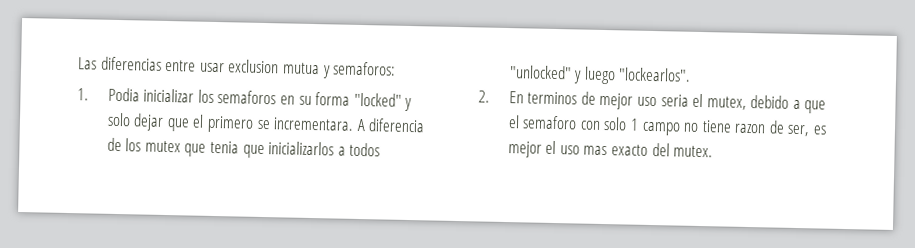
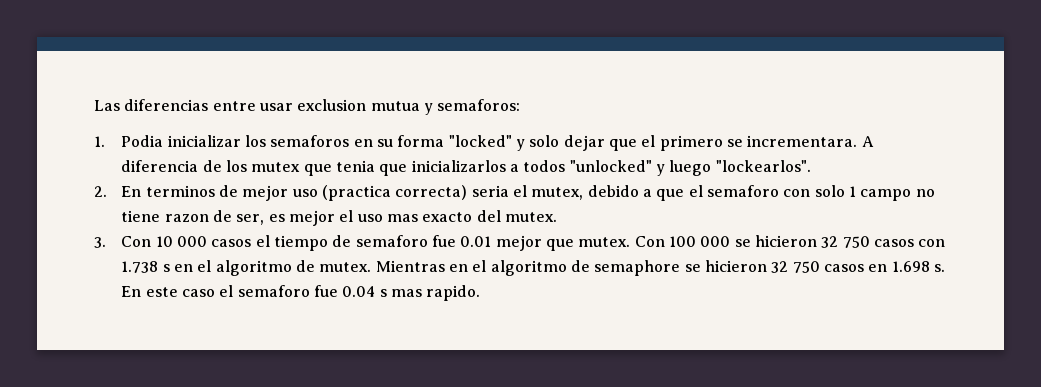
(657, 101) none -> [322,185,468,201] (practica correcta)
(714, 151) none -> [94,235,946,251] [121,260,945,276] [121,285,481,301] // 3. Con 10 000 casos el tiempo de semaforo fue 0.01 mejor que mutex. Con 100 000 se hicieron 32 750 casos con 1.738 s en el algoritmo de mutex. Mientras en el algoritmo de semaphore se hicieron 32 750 casos en 1.698 s. En este caso el semaforo fue 0.04 s mas rapido.

